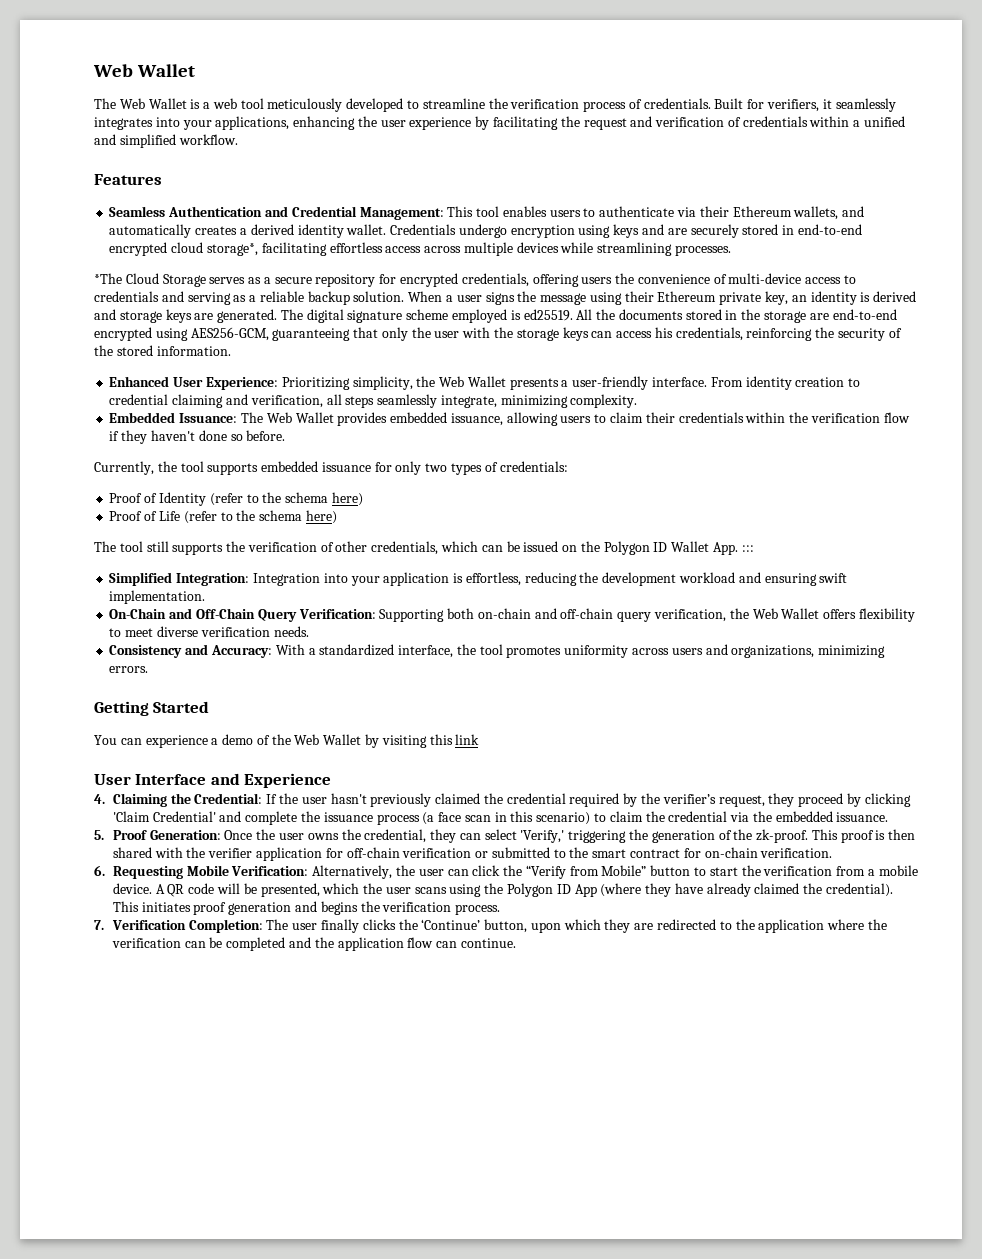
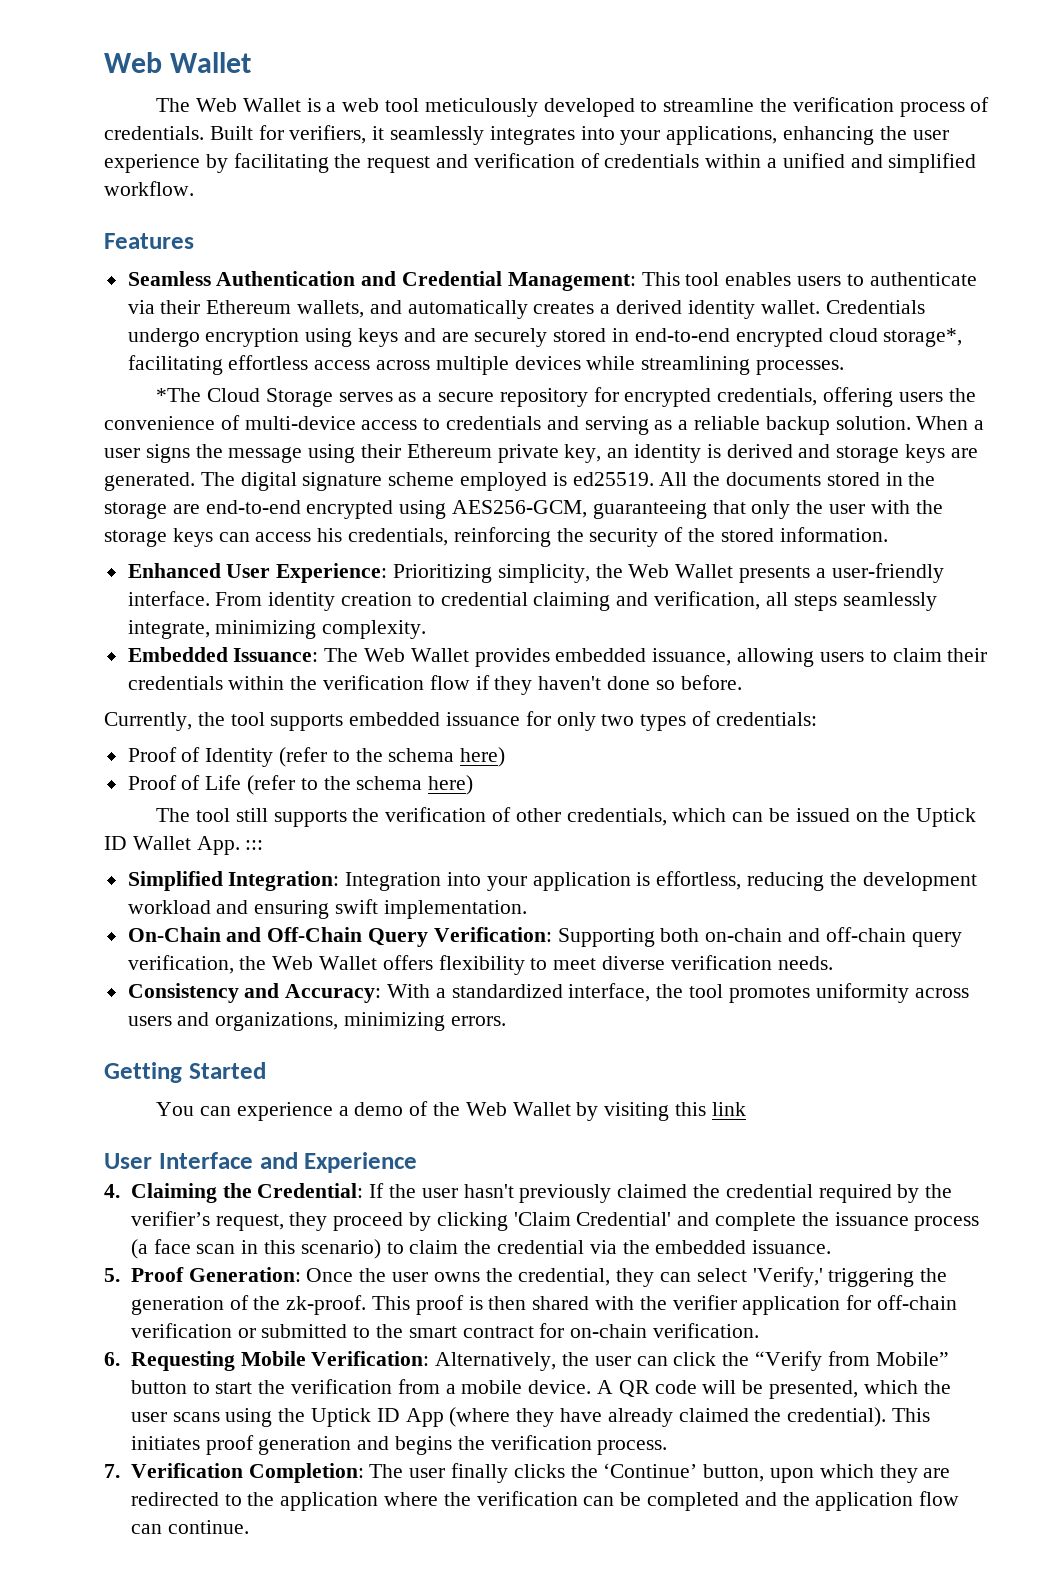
[603,541,650,555] Polygon -> [916,808,977,827] Uptick
[507,883,554,897] Polygon -> [310,1408,371,1427] Uptick

